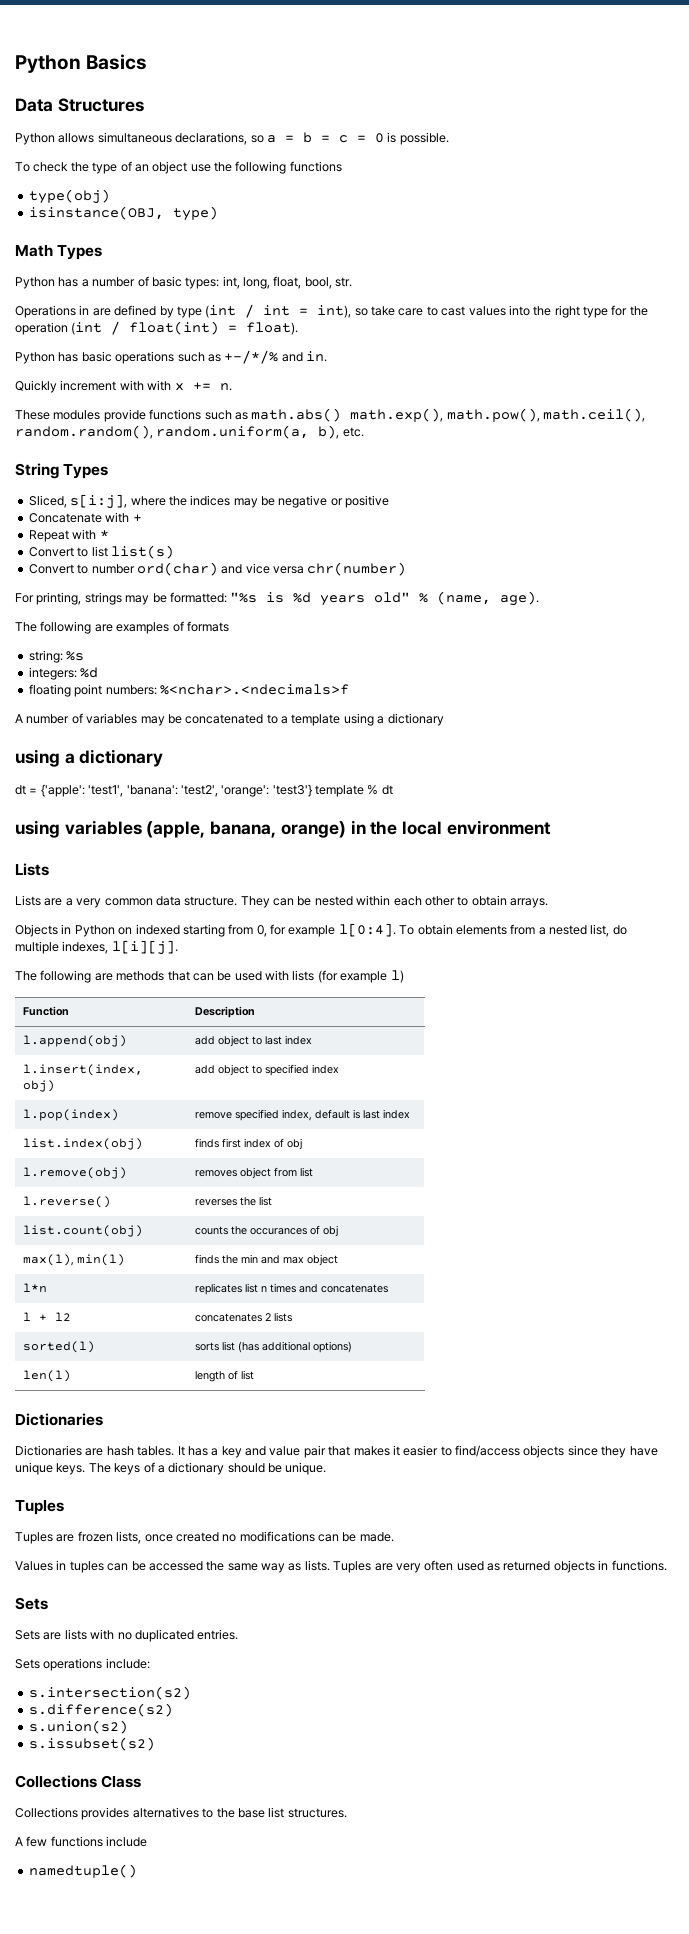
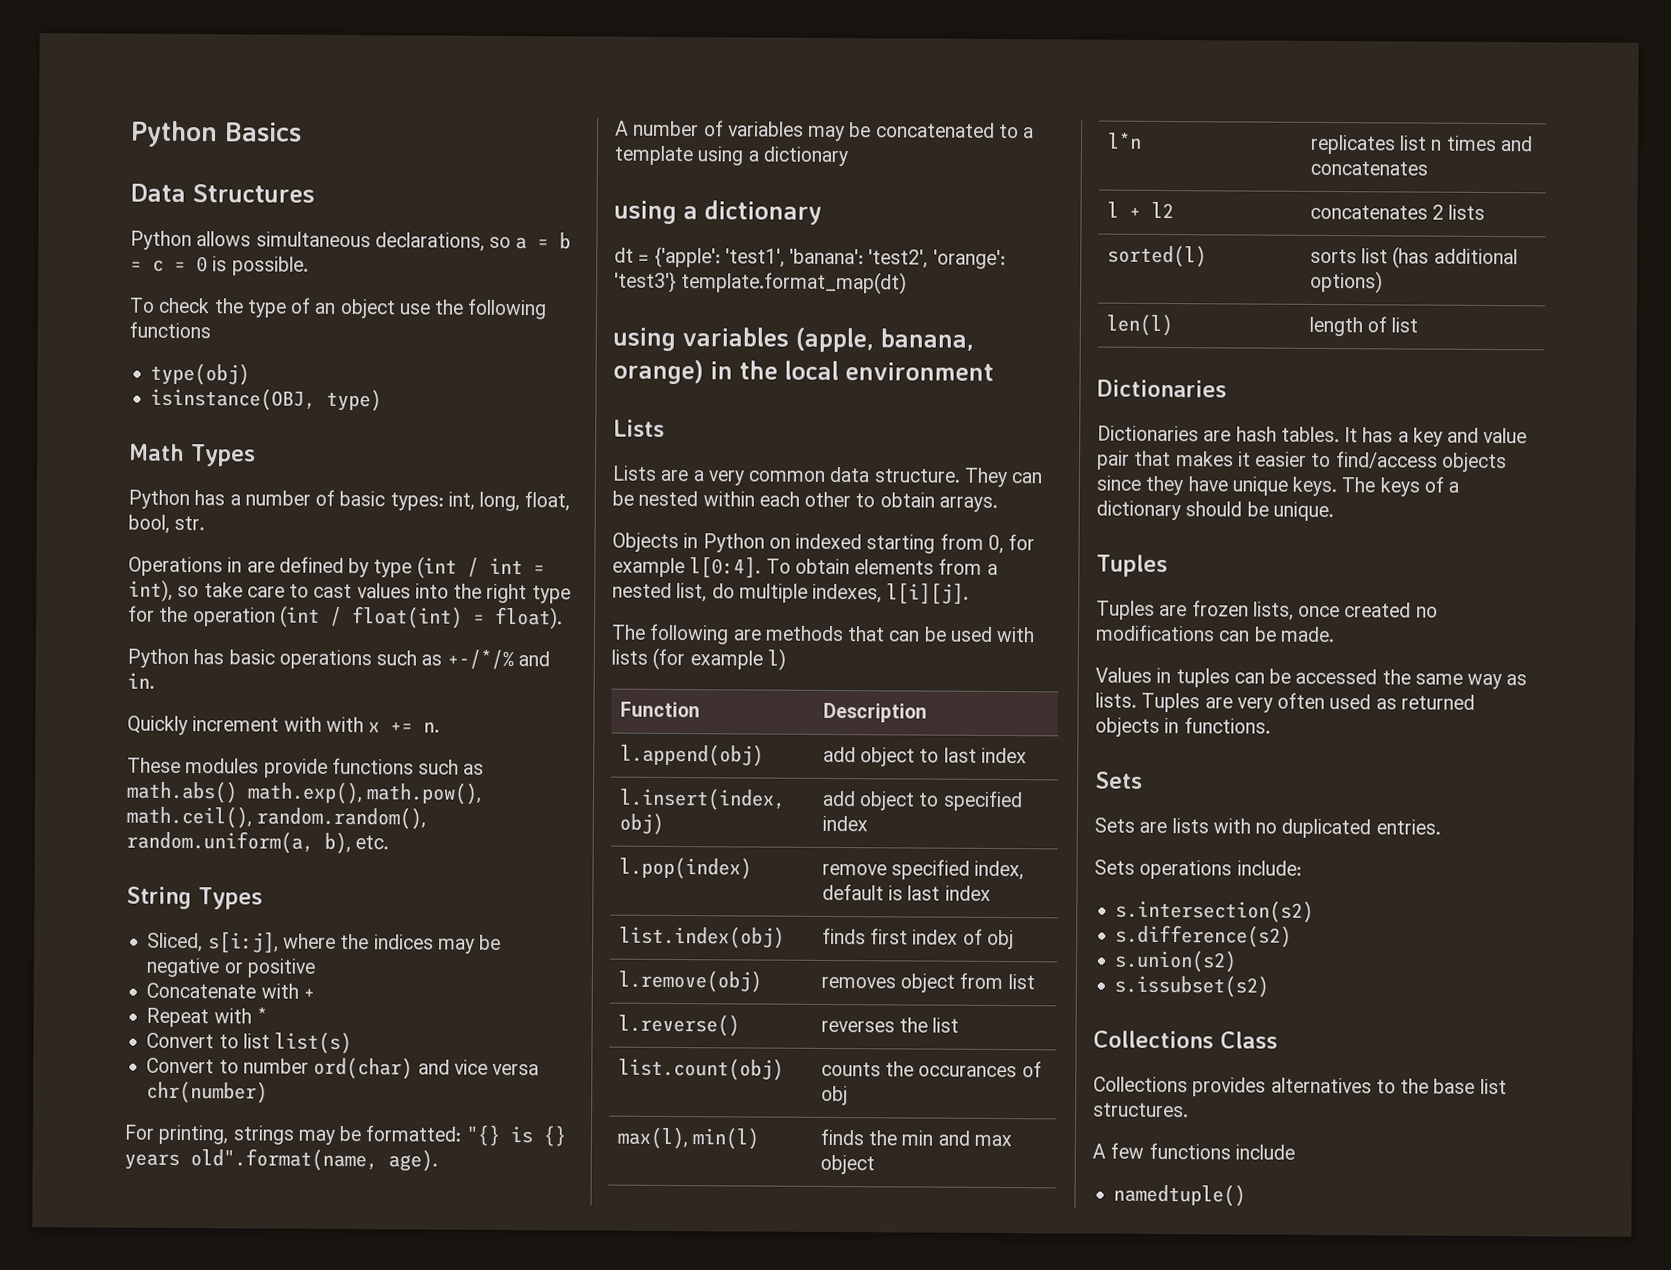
[230,591,540,606] [15,621,229,634] [28,650,85,663] [28,667,99,680] [28,684,349,697] "%s is %d years old" % (name, age). // The following are examples of formats // string: %s // integers: %d // floating point numbers: %<nchar>.<ndecimals>f -> [465,1124,566,1147] [124,1148,438,1172] "{} is {} years old".format(name, age).
[315,785,393,797] template % dt -> [681,271,908,295] template.format_map(dt)

